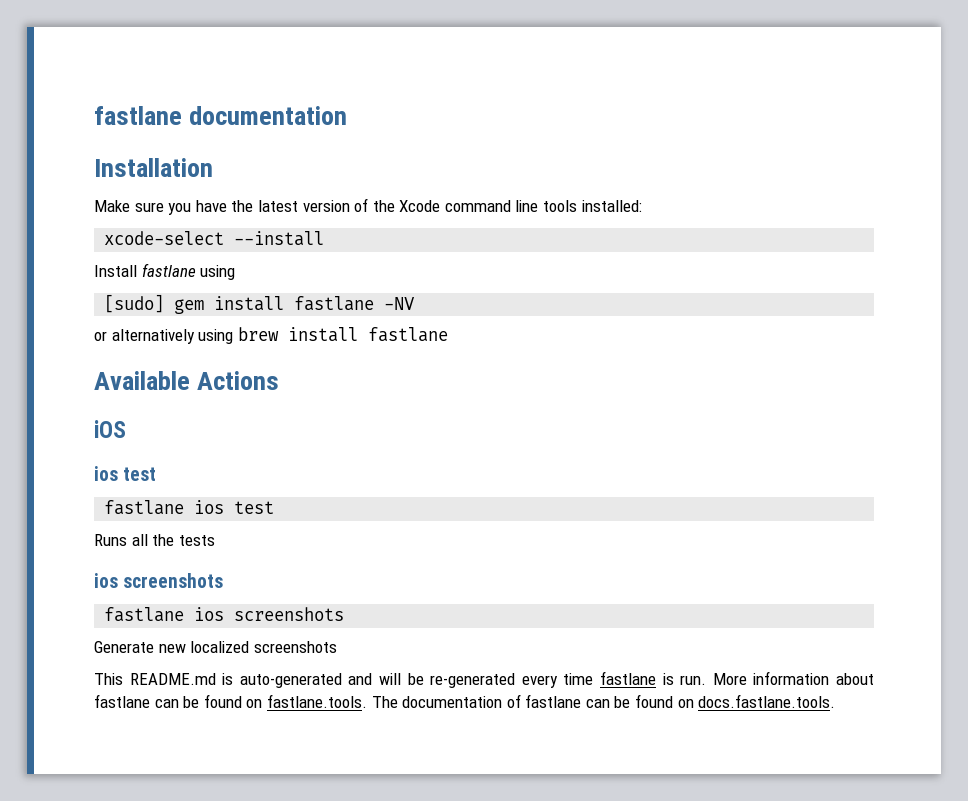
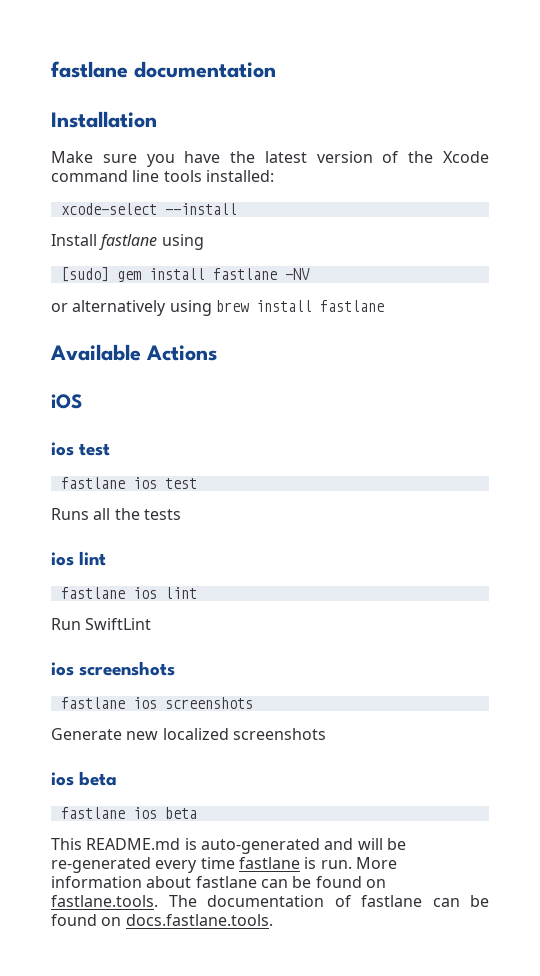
(215, 540) none -> [51,551,107,566] [60,587,197,599] [51,618,152,630] // ios lint // fastlane ios lint // Run SwiftLint
(337, 647) none -> [51,771,118,786] [60,807,197,819] // ios beta // fastlane ios beta

